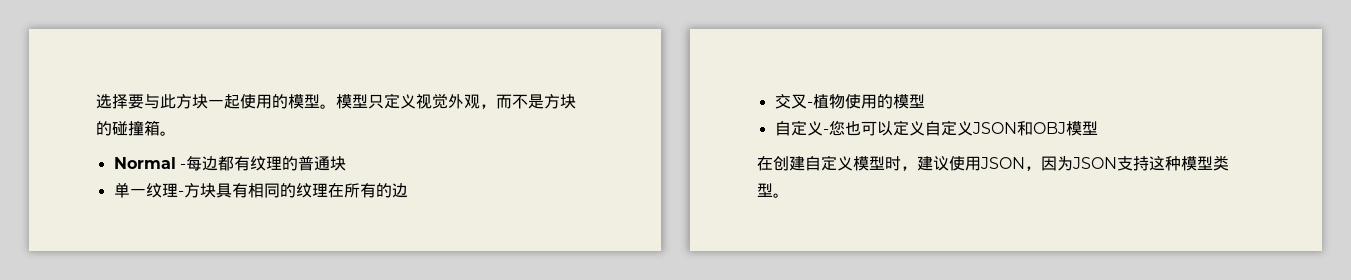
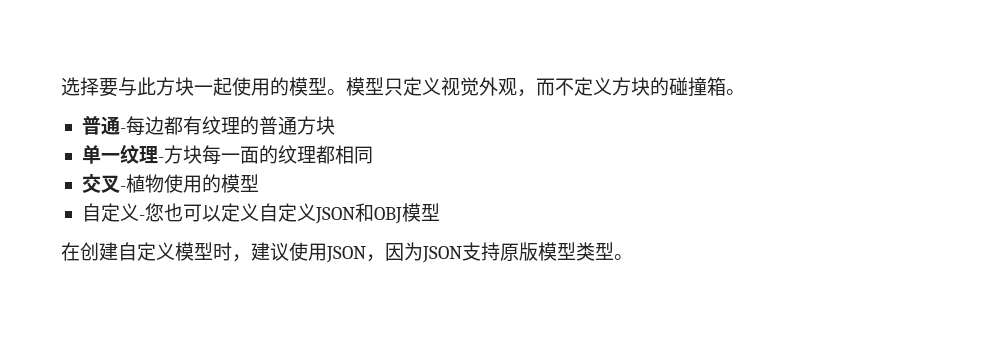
[528,94,544,109] 是 -> [574,77,612,96] 定义
[113,157,176,169] Normal -> [81,116,120,135] 普通
(330, 163) none -> [296,116,316,135] 方
[215,183,408,198] 具有相同的纹理在所有的边 -> [201,145,373,165] 每一面的纹理都相同
[1149,156,1181,171] 这种 -> [500,242,538,261] 原版

